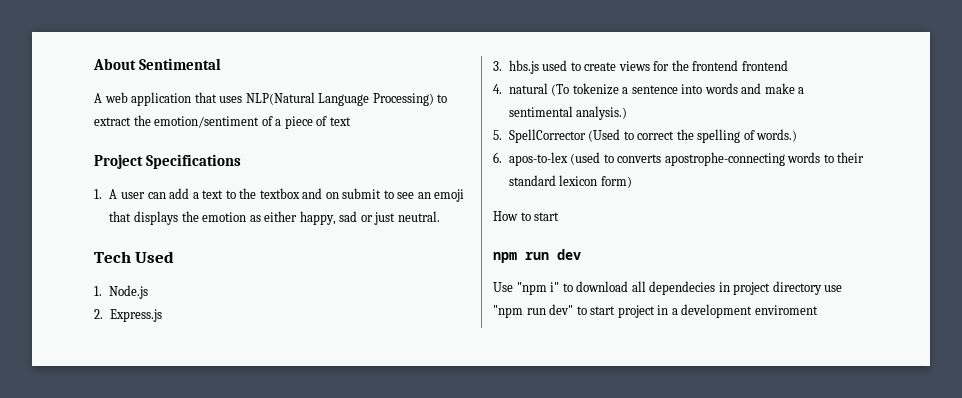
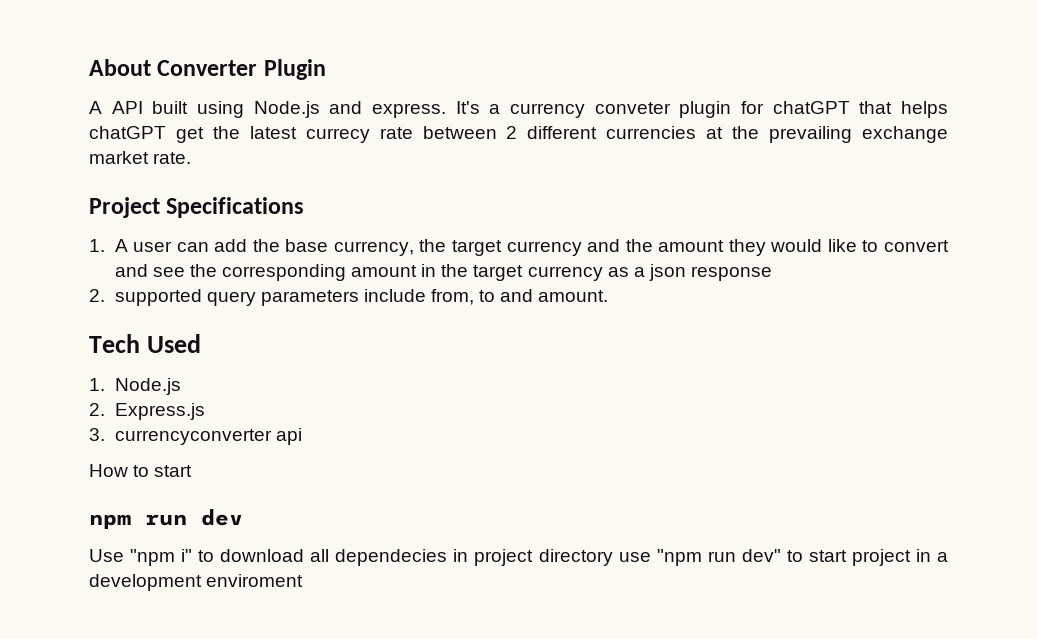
[139,58,222,70] [94,92,448,106] [94,115,351,129] Sentimental // A web application that uses NLP(Natural Language Processing) to extract the emotion/sentiment of a piece of text -> [157,59,326,80] [89,101,948,118] [89,126,948,143] [89,151,192,164] Converter Plugin // A API built using Node.js and express. It's a currency conveter plugin for chatGPT that helps chatGPT get the latest currecy rate between 2 different currencies at the prevailing exchange market rate.
[192,188,465,202] [109,211,440,225] a text to the textbox and on submit to see an emoji that displays the emotion as either happy, sad or just neutral. -> [252,239,949,256] [114,264,773,281] [89,289,609,306] the base currency, the target currency and the amount they would like to convert and see the corresponding amount in the target currency as a json response // 2. supported query parameters include from, to and amount.
[508,60,788,74] [493,83,805,96] [508,106,628,120] [493,129,798,143] [493,152,865,166] [508,175,632,188] hbs.js used to create views for the frontend frontend // 4. natural (To tokenize a sentence into words and make a sentimental analysis.) // 5. SpellCorrector (Used to correct the spelling of words.) // 6. apos-to-lex (used to converts apostrophe-connecting words to their standard lexicon form) -> [114,428,302,445] currencyconverter api

